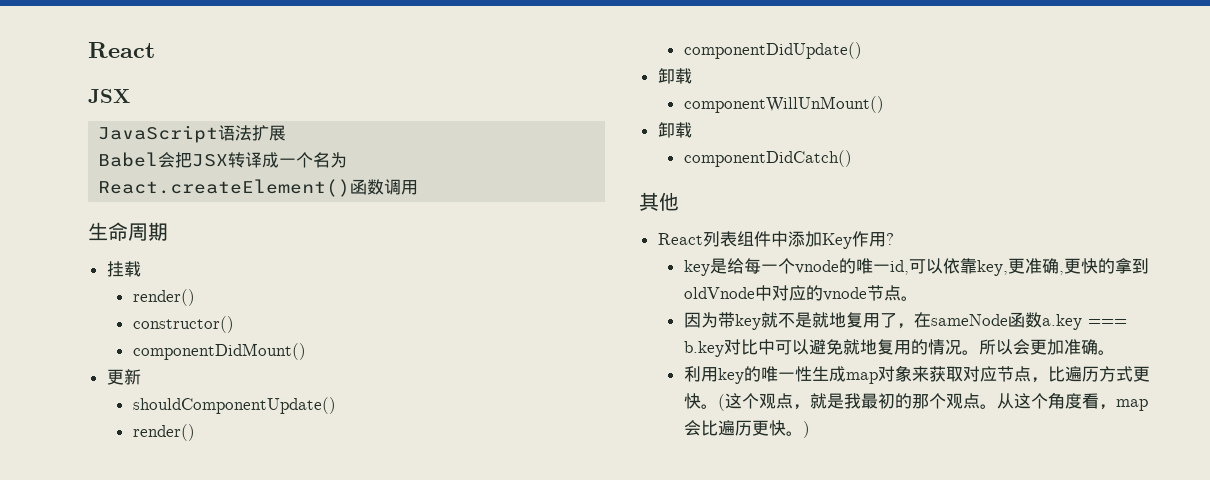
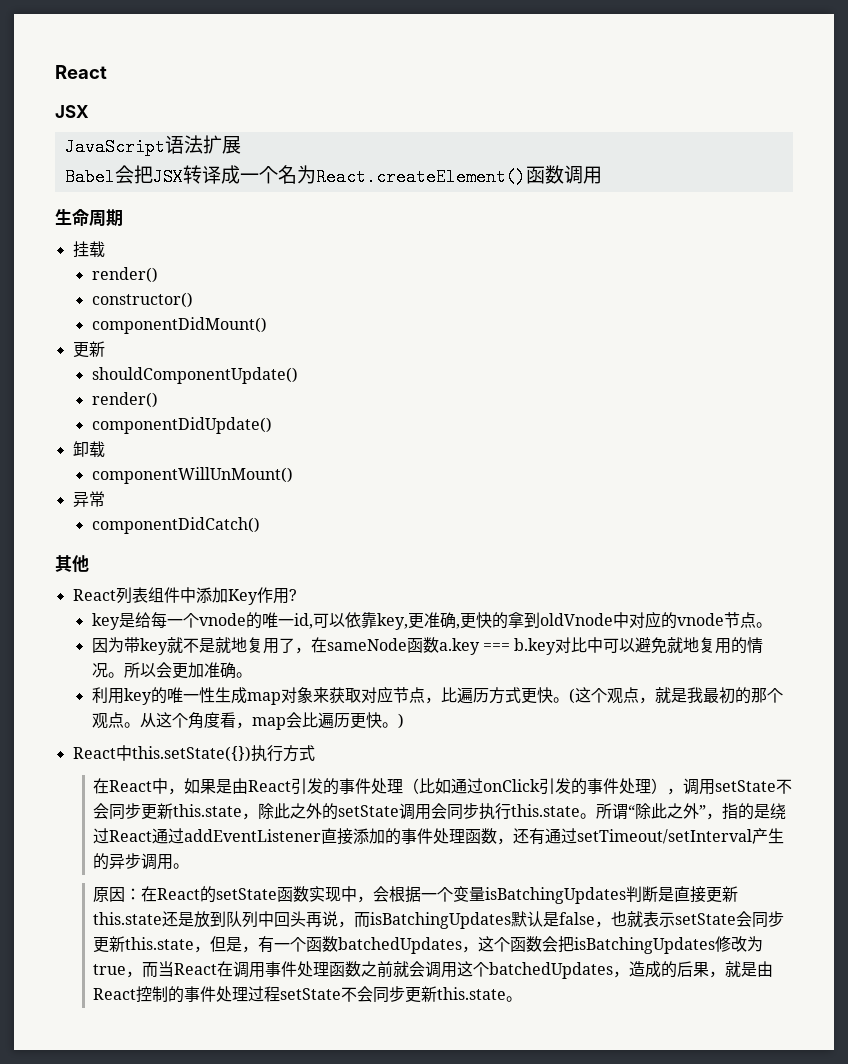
[657,122,692,138] 卸载 -> [72,491,105,507] 异常
(810, 429) none -> [72,745,315,762] [93,778,793,795] [93,803,787,820] [93,828,785,845] [93,853,190,870] [93,886,739,904] [93,911,785,929] [93,936,764,954] [93,961,774,979] [93,986,523,1003] // React中this.setState({})执行方式 // 在React中，如果是由React引发的事件处理（比如通过onClick引发的事件处理），调用setState不会同步更新this.state，除此之外的setState调用会同步执行this.state。所谓“除此之外”，指的是绕过React通过addEventListener直接添加的事件处理函数，还有通过setTimeout/setInterval产生的异步调用。 // 原因：在React的setState函数实现中，会根据一个变量isBatchingUpdates判断是直接更新this.state还是放到队列中回头再说，而isBatchingUpdates默认是false，也就表示setState会同步更新this.state，但是，有一个函数batchedUpdates，这个函数会把isBatchingUpdates修改为true，而当React在调用事件处理函数之前就会调用这个batchedUpdates，造成的后果，就是由React控制的事件处理过程setState不会同步更新this.state。

